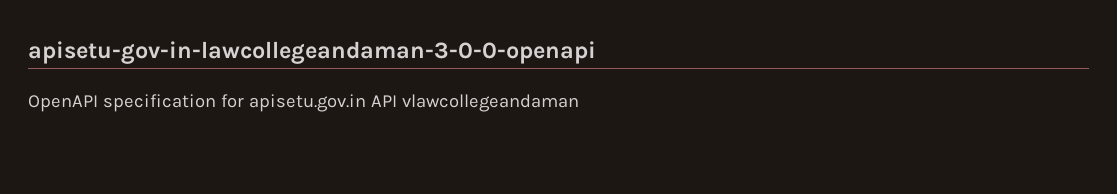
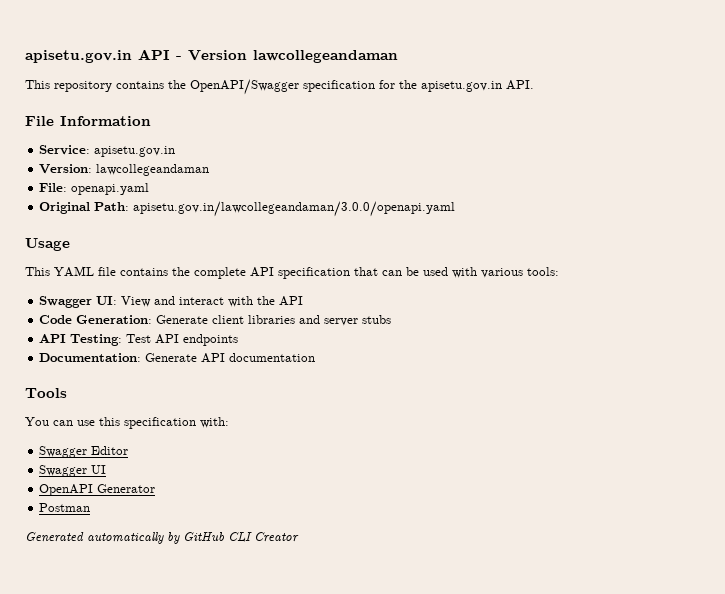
[28,41,596,64] [28,94,579,112] apisetu-gov-in-lawcollegeandaman-3-0-0-openapi // OpenAPI specification for apisetu.gov.in API vlawcollegeandaman -> [25,49,398,63] [25,79,534,95] [25,116,151,126] [39,145,176,157] [39,164,210,176] [39,183,150,195] [39,201,456,217] [25,238,70,251] [25,266,559,279] [39,296,304,308] [39,315,392,326] [39,334,239,346] [39,353,316,363] [25,388,67,398] [25,417,229,429] [39,446,129,458] [39,465,107,477] [39,484,156,496] [39,503,91,512] [25,532,299,544] apisetu.gov.in API - Version lawcollegeandaman // This repository contains the OpenAPI/Swagger specification for the apisetu.gov.in API. // File Information // Service: apisetu.gov.in // Version: lawcollegeandaman // File: openapi.yaml // Original Path: apisetu.gov.in/lawcollegeandaman/3.0.0/openapi.yaml // Usage // This YAML file contains the complete API specification that can be used with various tools: // Swagger UI: View and interact with the API // Code Generation: Generate client libraries and server stubs // API Testing: Test API endpoints // Documentation: Generate API documentation // Tools // You can use this specification with: // Swagger Editor // Swagger UI // OpenAPI Generator // Postman // Generated automatically by GitHub CLI Creator

